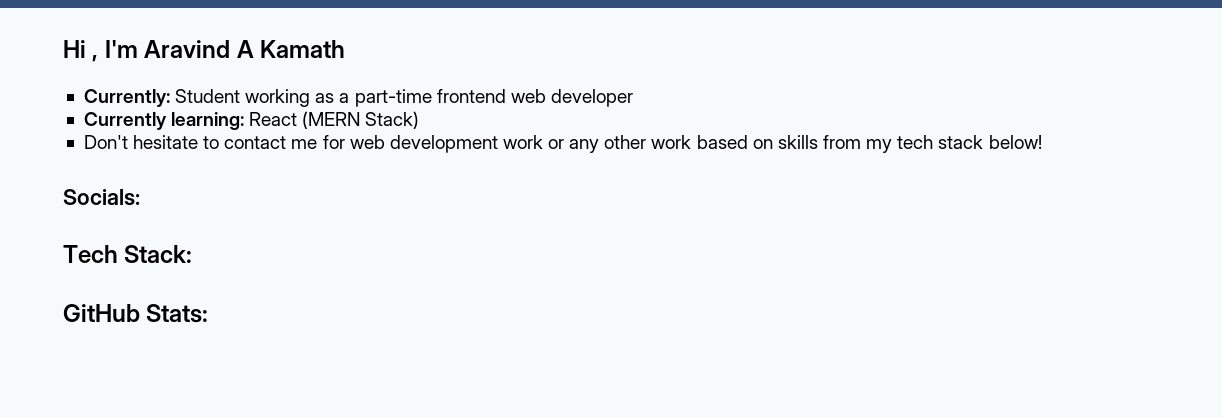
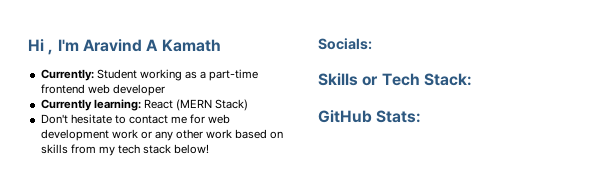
(140, 197) none -> [318,73,379,86] Skills or

